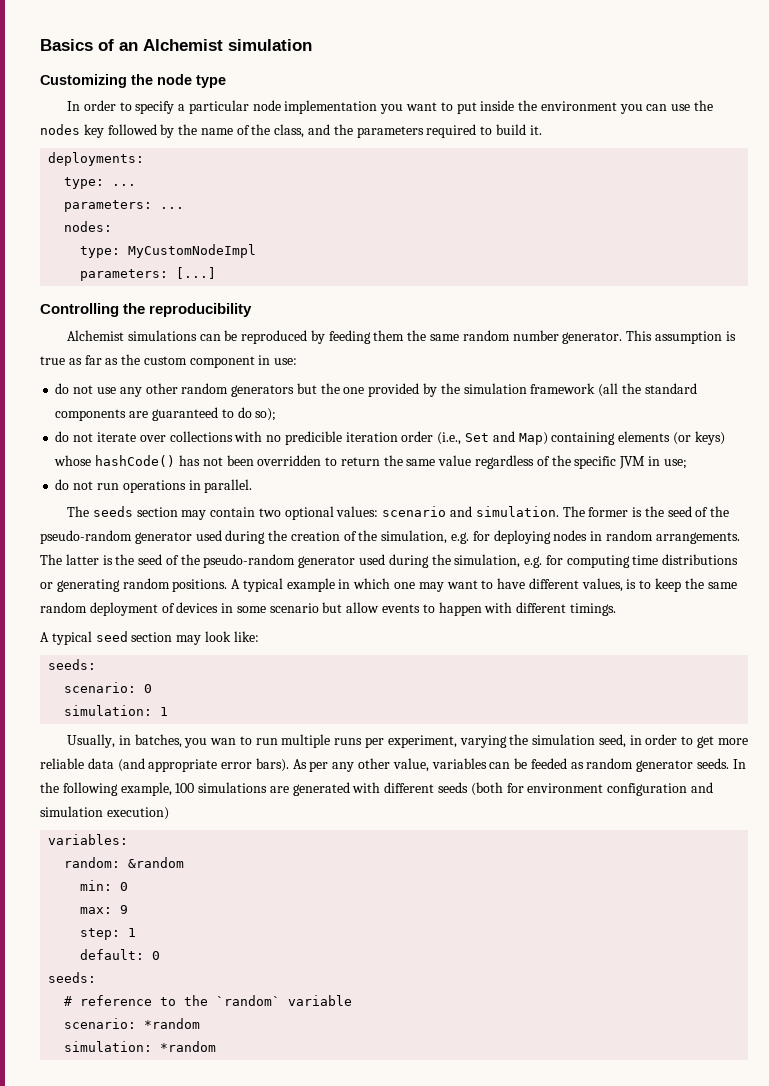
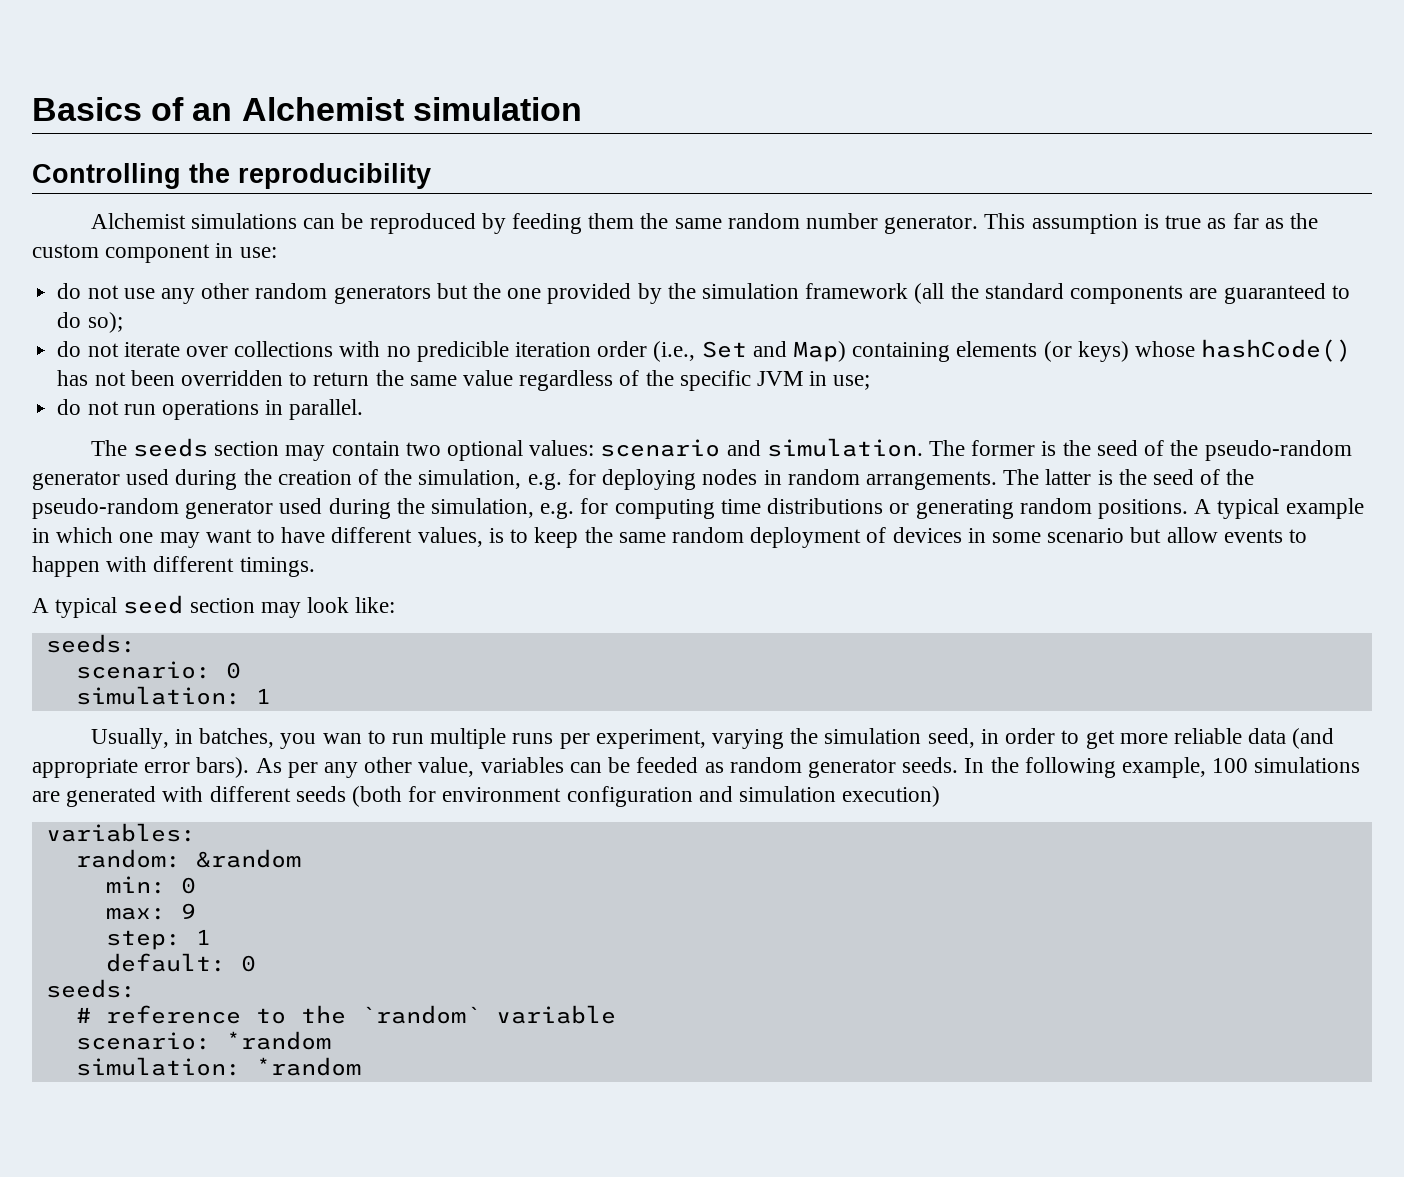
[40,74,226,88] [66,100,714,114] [40,124,542,138] [48,152,145,166] [64,177,137,189] [64,200,185,212] [64,221,113,232] [80,244,257,258] [80,267,217,281] // Customizing the node type // In order to specify a particular node implementation you want to put inside the environment you can use the nodes key followed by the name of the class, and the parameters required to build it. // deployments: // type: ... // parameters: ... // nodes: // type: MyCustomNodeImpl // parameters: [...] -> (582, 109) none

